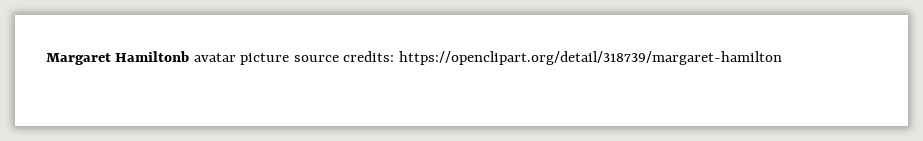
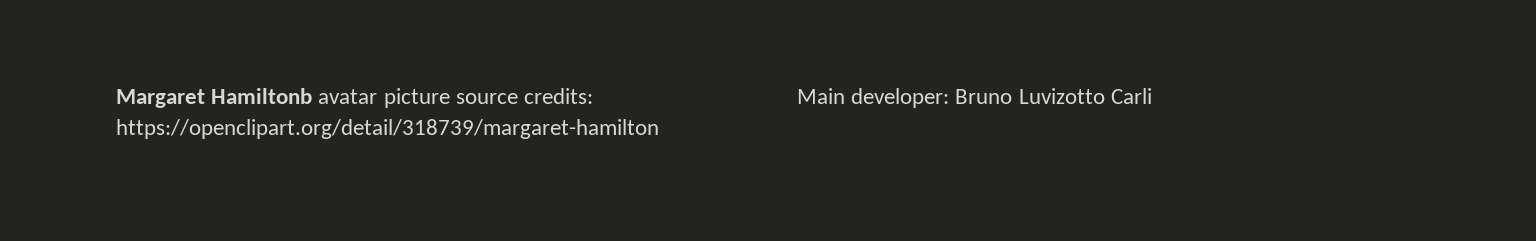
(782, 58) none -> [797,88,1152,108] // Main developer: Bruno Luvizotto Carli

